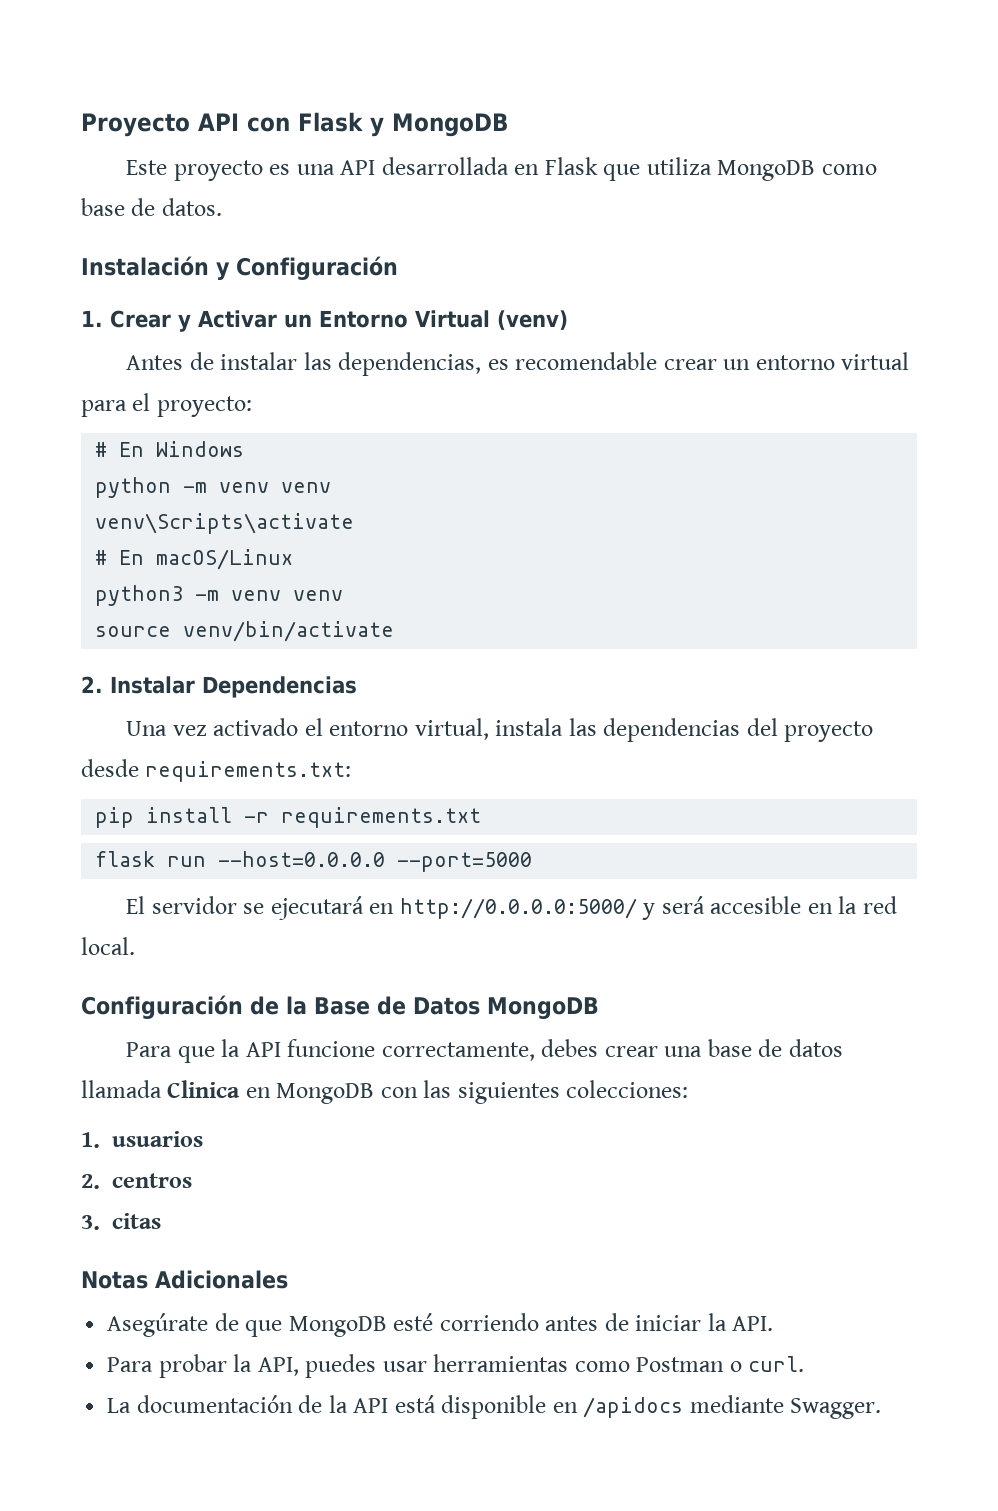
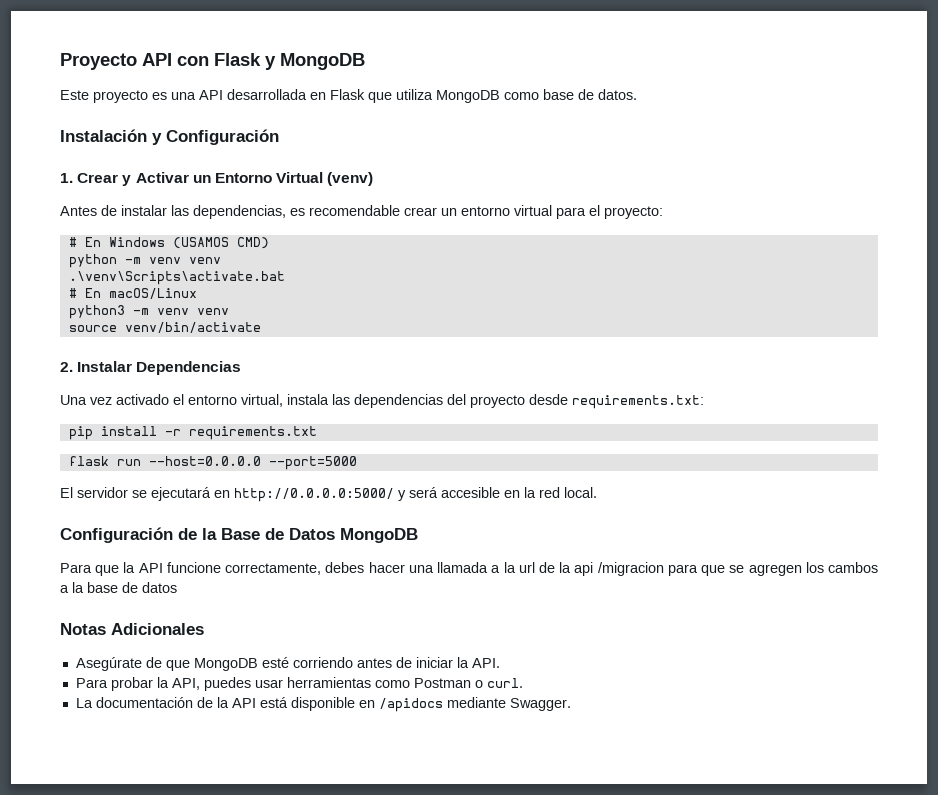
(245, 449) none -> [172,237,269,249] (USAMOS CMD)
[95,513,355,534] venv\Scripts\activate -> [68,271,285,285] .\venv\Scripts\activate.bat
[604,1039,843,1057] [81,1080,689,1104] [81,1131,203,1148] [81,1173,192,1189] [81,1213,161,1230] crear una base de datos llamada Clinica en MongoDB con las siguientes colecciones: // 1. usuarios // 2. centros // 3. citas -> [368,562,879,576] [60,582,177,593] hacer una llamada a la url de la api /migracion para que se agregen los cambos a la base de datos

